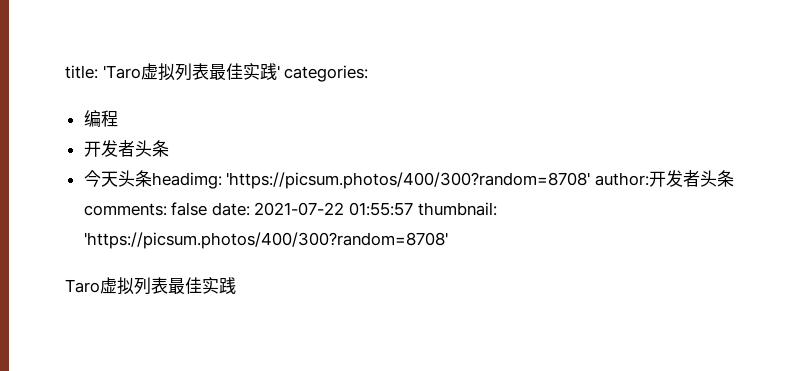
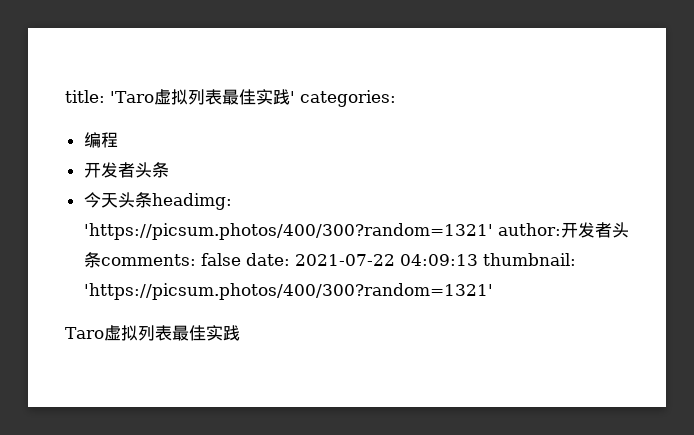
[226,172,591,189] 'https://picsum.photos/400/300?random=8708' -> [83,223,493,240] 'https://picsum.photos/400/300?random=1321'
[349,202,497,216] [83,232,448,249] 01:55:57 thumbnail: 'https://picsum.photos/400/300?random=8708' -> [399,253,576,266] [83,283,493,300] 04:09:13 thumbnail: 'https://picsum.photos/400/300?random=1321'

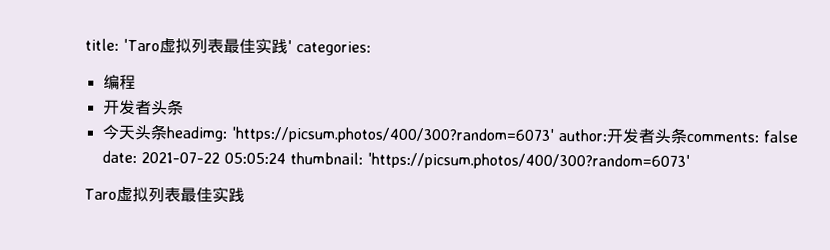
[83,223,493,240] 'https://picsum.photos/400/300?random=1321' -> [230,126,554,144] 'https://picsum.photos/400/300?random=6073'
[399,253,576,266] [83,283,493,300] 04:09:13 thumbnail: 'https://picsum.photos/400/300?random=1321' -> [223,152,690,170] 05:05:24 thumbnail: 'https://picsum.photos/400/300?random=6073'

